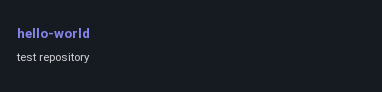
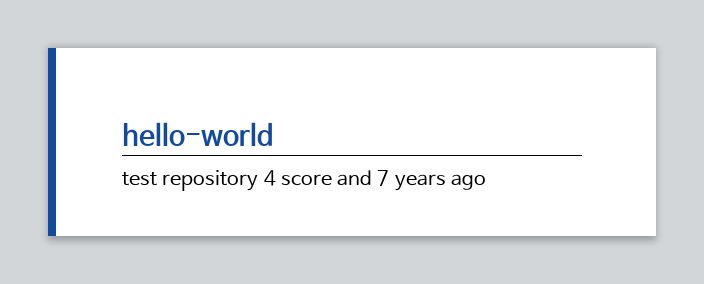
(91, 58) none -> [263,170,486,191] 4 score and 7 years ago

